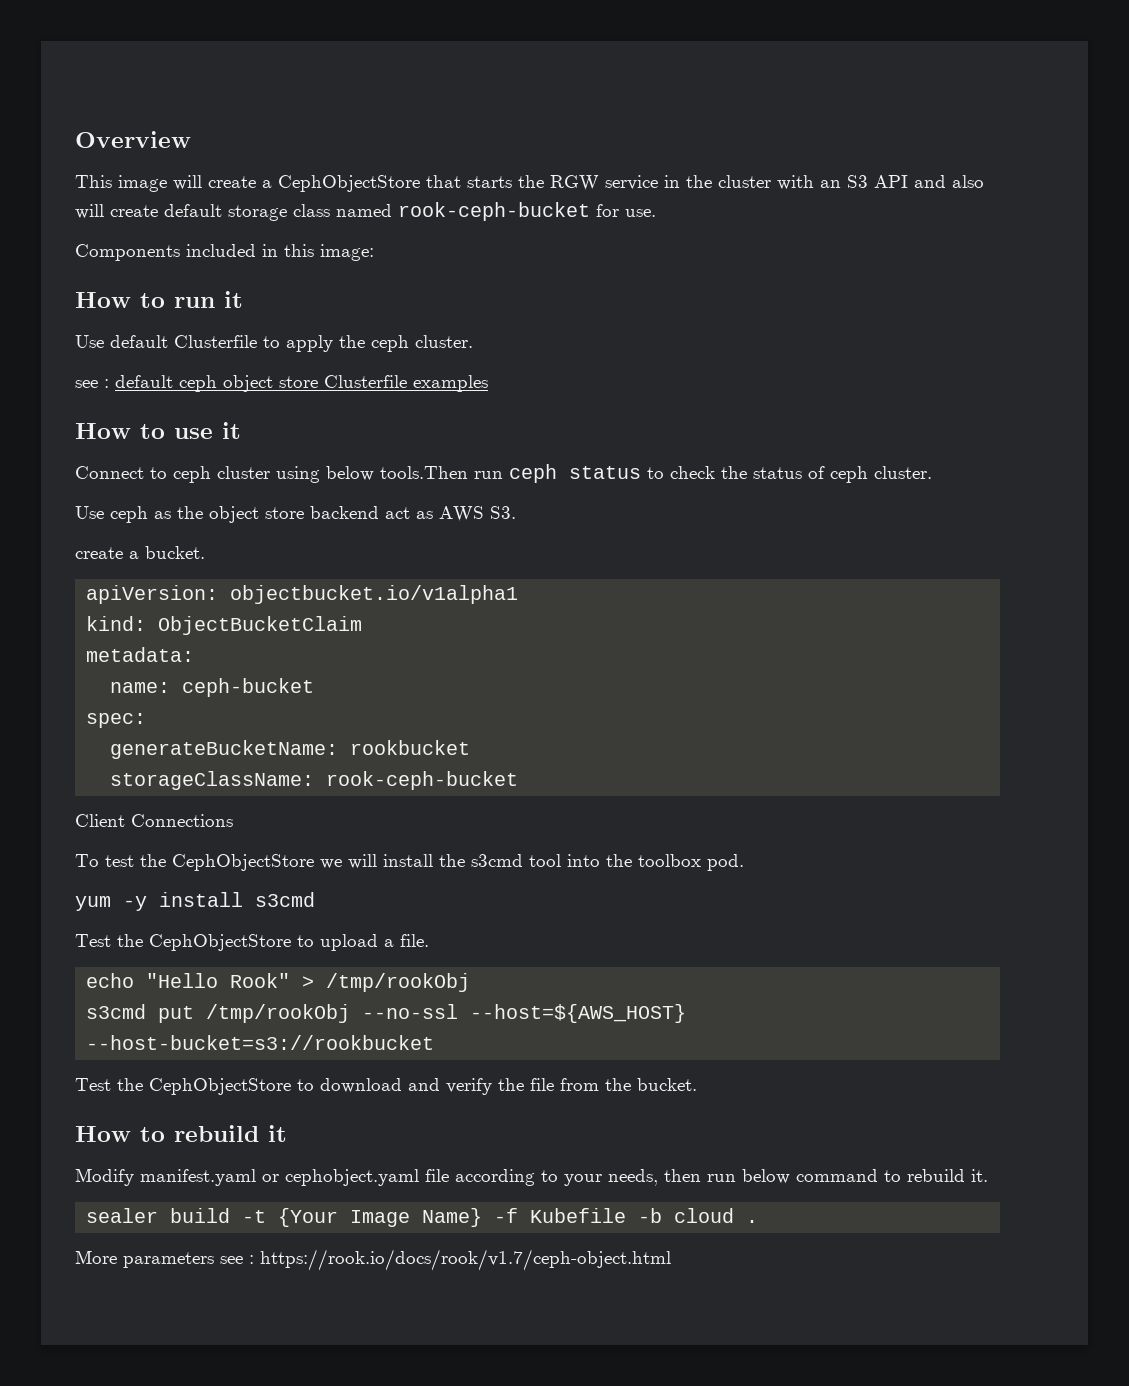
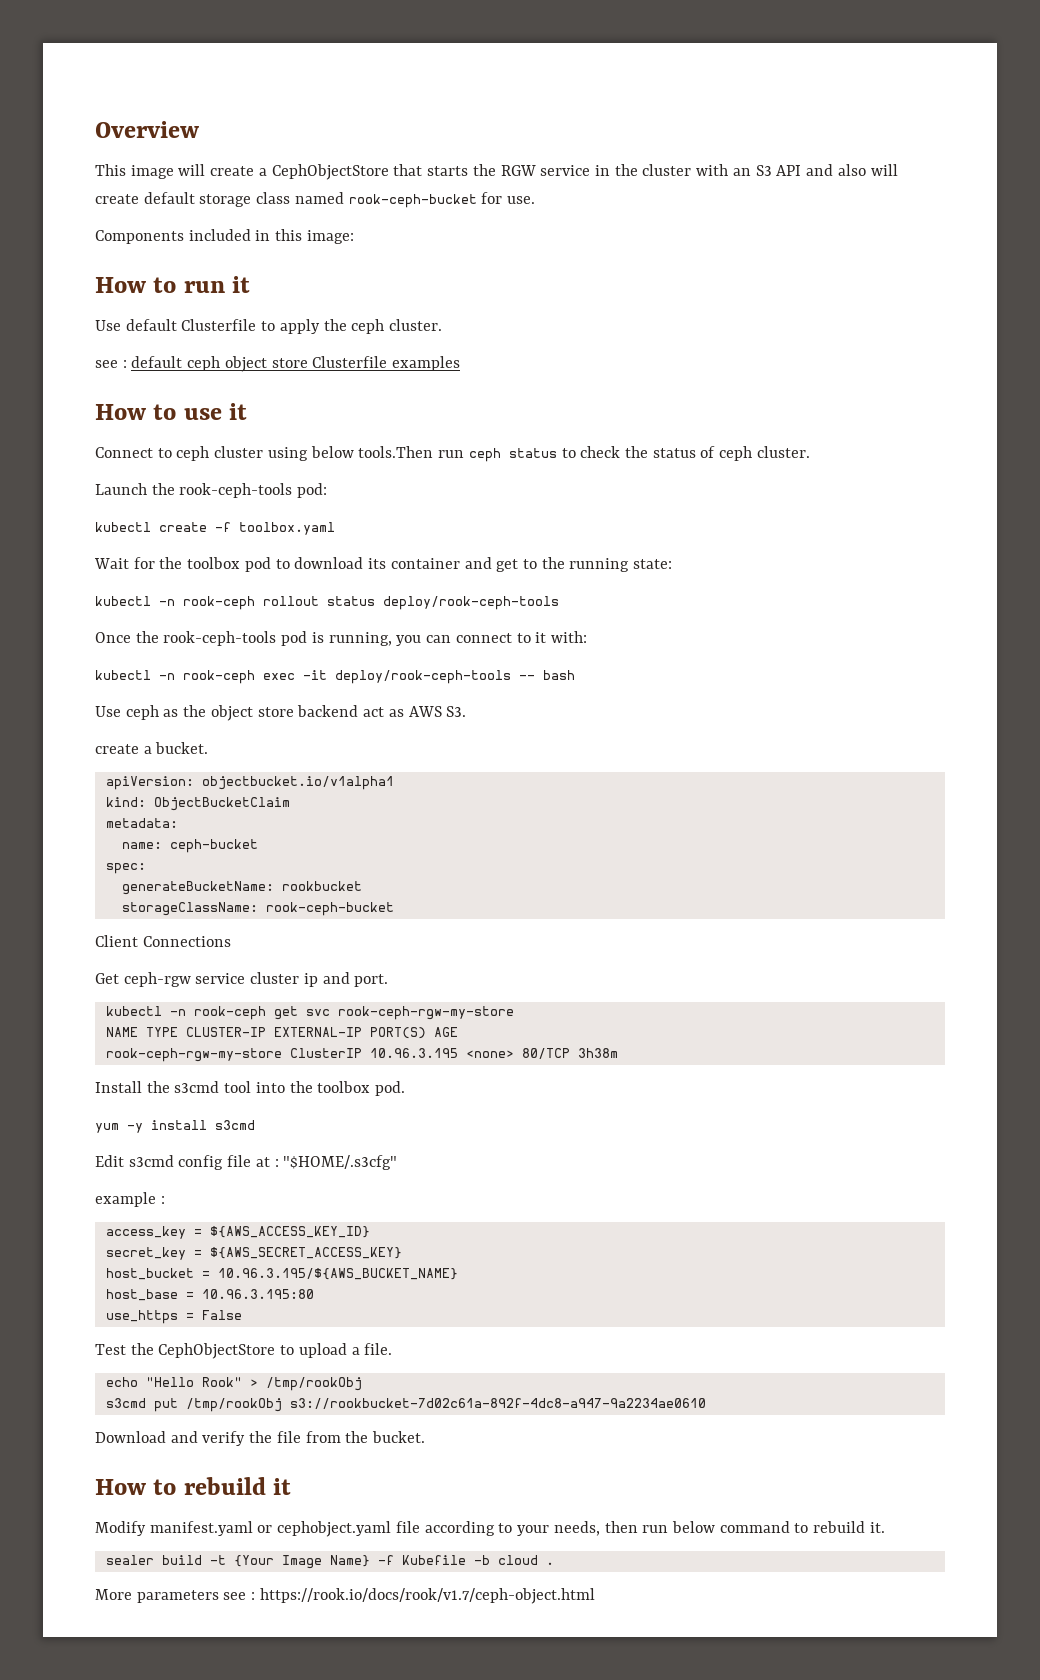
(932, 472) none -> [95,483,328,498] [95,522,335,535] [94,557,673,572] [95,596,559,610] [95,631,587,646] [95,670,575,684] // Launch the rook-ceph-tools pod: // kubectl create -f toolbox.yaml // Wait for the toolbox pod to download its container and get to the running state: // kubectl -n rook-ceph rollout status deploy/rook-ceph-tools // Once the rook-ceph-tools pod is running, you can connect to it with: // kubectl -n rook-ceph exec -it deploy/rook-ceph-tools -- bash
[75,854,433,871] To test the CephObjectStore we will install -> [95,972,389,987] [105,1006,514,1020] [105,1027,458,1039] [105,1048,618,1062] [95,1081,142,1093] Get ceph-rgw service cluster ip and port. // kubectl -n rook-ceph get svc rook-ceph-rgw-my-store // NAME TYPE CLUSTER-IP EXTERNAL-IP PORT(S) AGE // rook-ceph-rgw-my-store ClusterIP 10.96.3.195 <none> 80/TCP 3h38m // Install
(315, 899) none -> [95,1155,398,1170] [95,1192,165,1207] [105,1226,370,1239] [105,1247,402,1260] [105,1268,458,1280] [105,1289,314,1301] [105,1310,242,1324] // Edit s3cmd config file at : "$HOME/.s3cfg" // example : // access_key = ${AWS_ACCESS_KEY_ID} // secret_key = ${AWS_SECRET_ACCESS_KEY} // host_bucket = 10.96.3.195/${AWS_BUCKET_NAME} // host_base = 10.96.3.195:80 // use_https = False
[362,1004,687,1023] [86,1035,435,1050] [75,1078,402,1095] --no-ssl --host=${AWS_HOST} --host-bucket=s3://rookbucket // Test the CephObjectStore to download -> [289,1398,706,1409] [95,1431,166,1443] s3://rookbucket-7d02c61a-892f-4dc8-a947-9a2234ae0610 // Download

